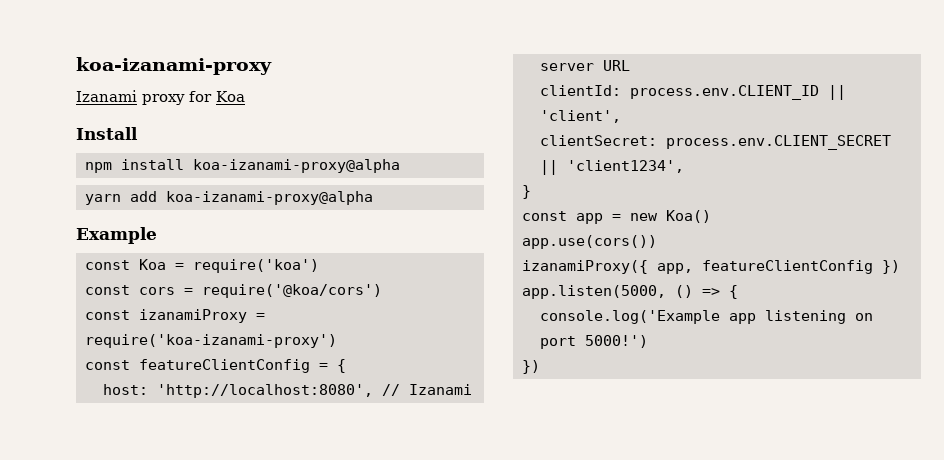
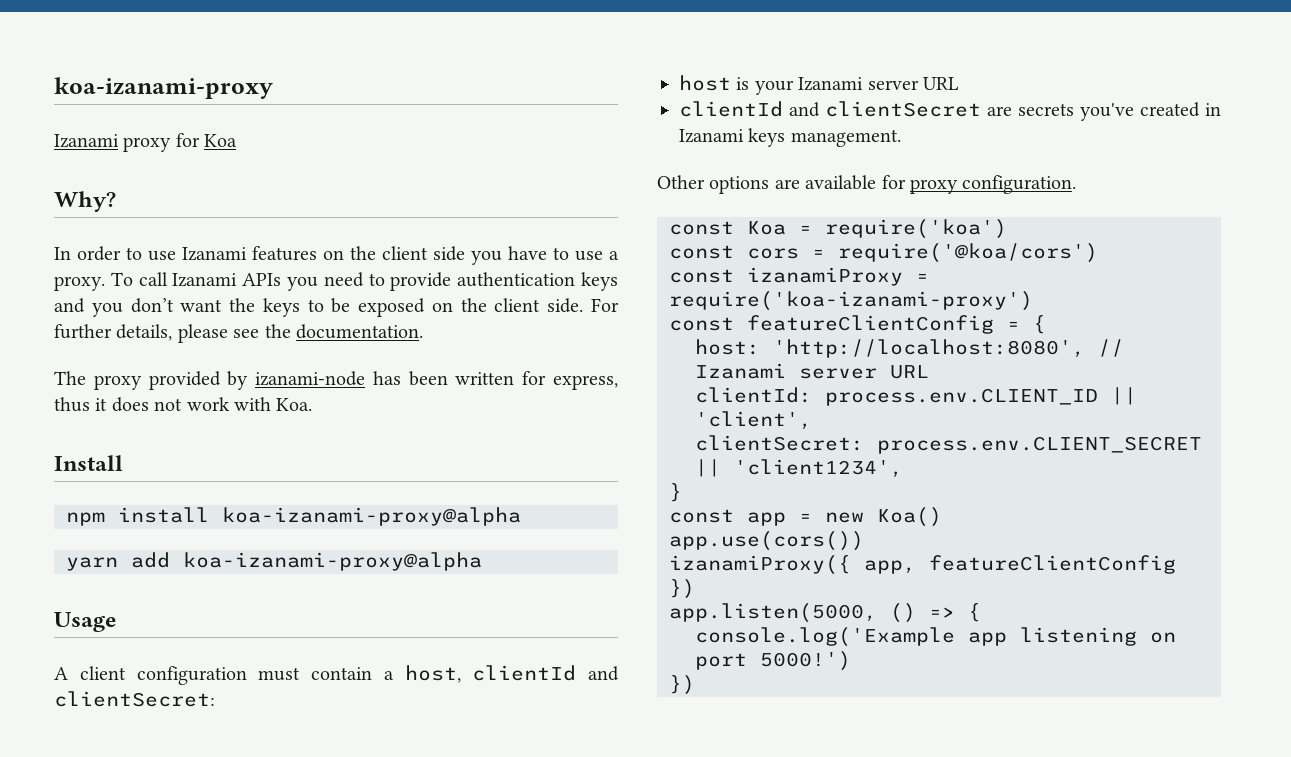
(245, 96) none -> [54,191,116,212] [54,246,619,265] [54,272,618,291] [54,298,619,317] [54,324,423,343] [54,371,618,390] [54,397,313,412] // Why? // In order to use Izanami features on the client side you have to use a proxy. To call Izanami APIs you need to provide authentication keys and you don’t want the keys to be exposed on the client side. For further details, please see the documentation. // The proxy provided by izanami-node has been written for express, thus it does not work with Koa.
[76,227,157,244] Example -> [54,612,116,632] [54,665,619,685] [54,691,215,707] [679,75,959,95] [679,101,1221,121] [679,128,901,147] [657,175,1077,194] Usage // A client configuration must contain a host, clientId and clientSecret: // host is your Izanami server URL // clientId and clientSecret are secrets you've created in Izanami keys management. // Other options are available for proxy configuration.

